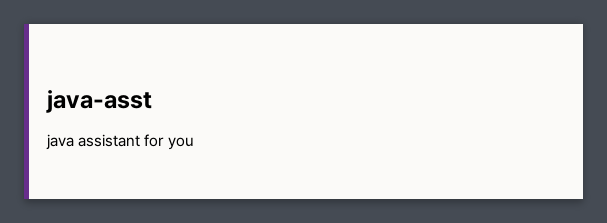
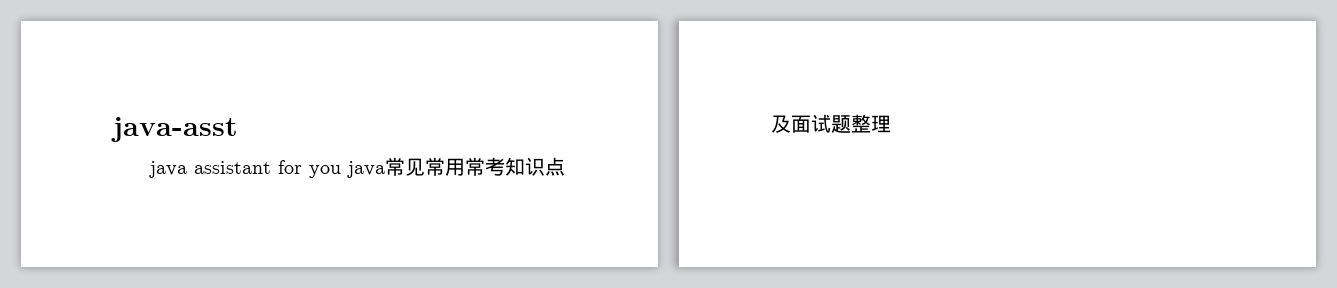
(194, 143) none -> [346,157,565,178] [771,114,891,133] java常见常用常考知识点及面试题整理

